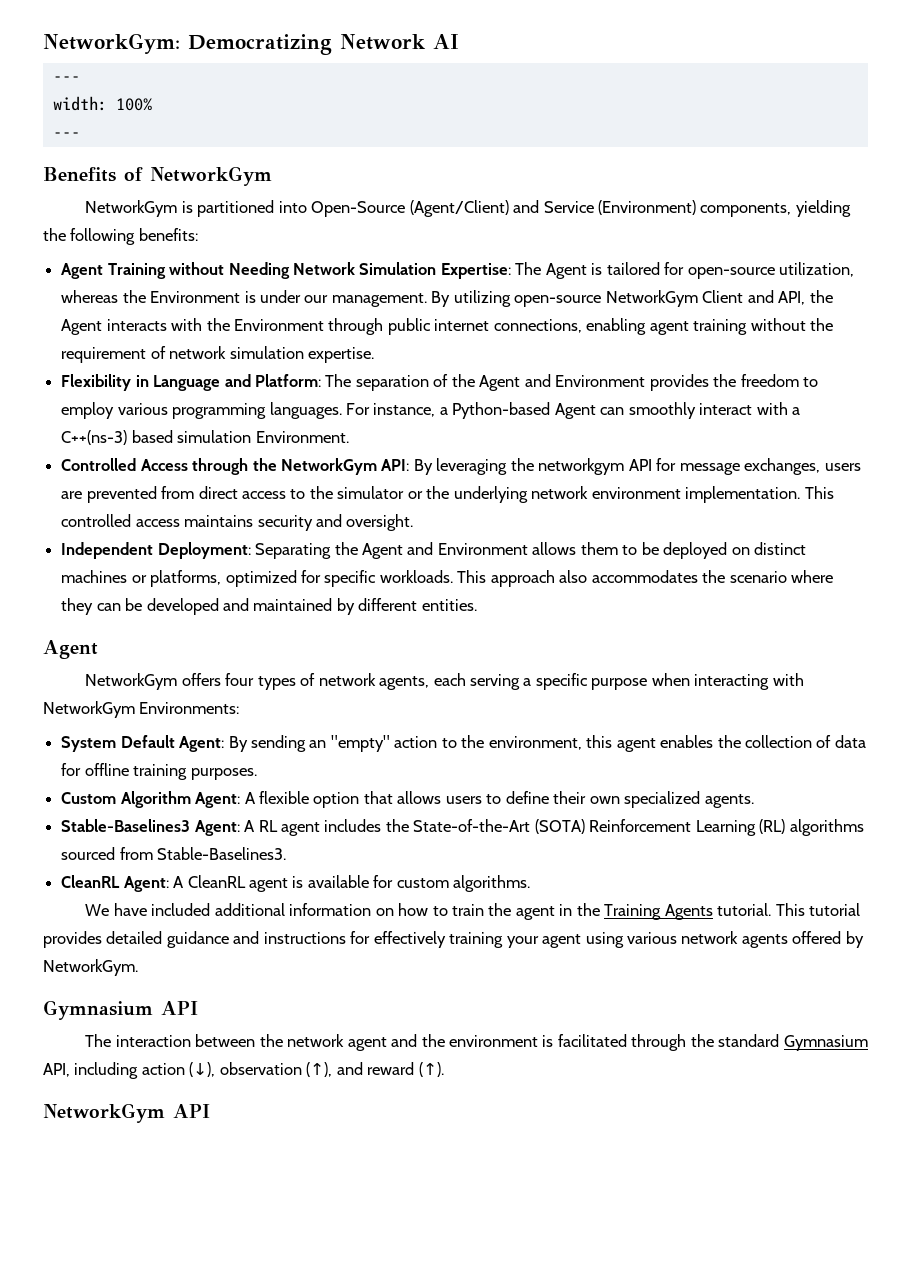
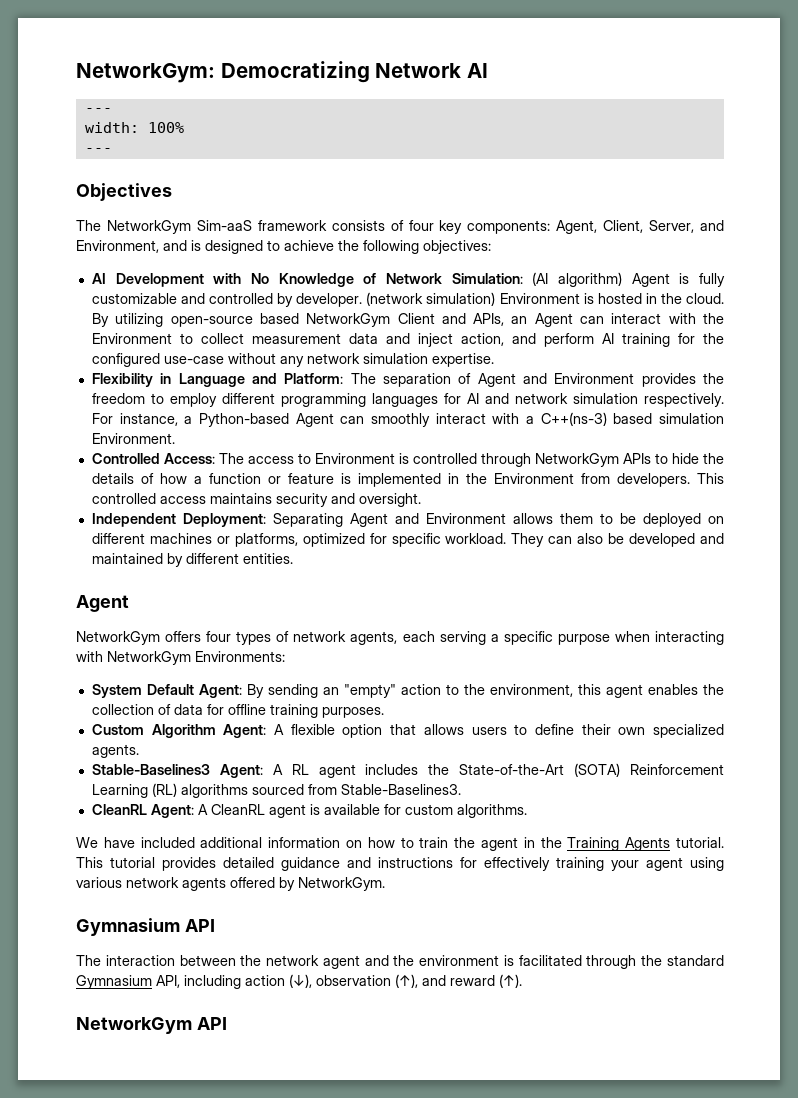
[43,166,272,186] [85,200,851,217] [43,228,198,245] [61,262,855,279] [61,290,427,307] Benefits of NetworkGym // NetworkGym is partitioned into Open-Source (Agent/Client) and Service (Environment) components, yielding the following benefits: // Agent Training without Needing Network Simulation Expertise: The Agent is tailored for open-source utilization, whereas the Environment is under our management. -> [76,183,172,201] [76,220,724,234] [76,240,491,254] [91,272,726,287] [91,292,724,307] Objectives // The NetworkGym Sim-aaS framework consists of four key components: Agent, Client, Server, and Environment, and is designed to achieve the following objectives: // AI Development with No Knowledge of Network Simulation: (AI algorithm) Agent is fully customizable and controlled by developer. (network simulation) Environment is hosted in the cloud.
(602, 301) none -> [259,313,299,324] based
[778,290,833,305] [61,318,834,335] [61,346,166,363] API, the Agent interacts with the Environment through public internet connections, enabling agent training without the requirement of -> [473,313,725,327] [91,333,724,347] [91,353,304,367] APIs, an Agent can interact with the Environment to collect measurement data and inject action, and perform AI training for the configured use-case without any
[451,374,475,387] the -> (472, 378) none
[117,402,342,419] various programming languages. -> [221,393,724,407] different programming languages for AI and network simulation respectively.
[140,458,861,475] [61,486,801,503] Access through the NetworkGym API: By leveraging the networkgym API for message exchanges, users are prevented from direct access to the simulator or the underlying network environment implementation. -> [163,453,724,467] [91,473,690,487] Access: The access to Environment is controlled through NetworkGym APIs to hide the details of how a function or feature is implemented in the Environment from developers.
[334,542,358,555] the -> (343, 520) none
[754,542,807,555] distinct -> [91,533,145,544] different
[379,570,834,587] [61,598,121,615] workloads. This approach also accommodates the scenario where they can -> [445,533,604,547] workload. They can also

